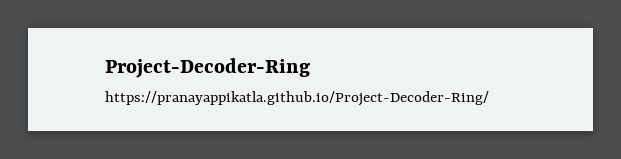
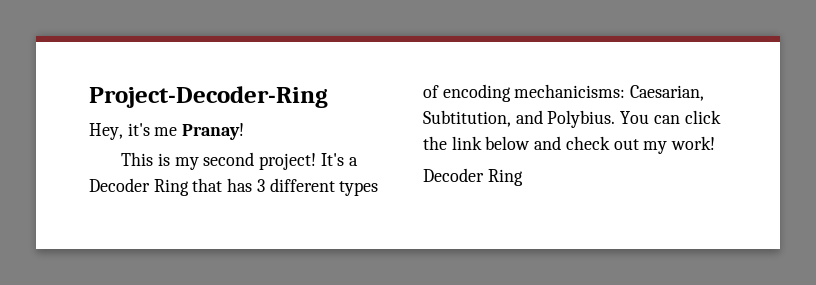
[105,91,489,106] https://pranayappikatla.github.io/Project-Decoder-Ring/ -> [89,123,245,140] [121,152,358,170] [89,178,379,196] [423,84,705,102] [423,110,721,128] [423,136,716,154] [423,168,523,186] Hey, it's me Pranay! // This is my second project! It's a Decoder Ring that has 3 different types of encoding mechanicisms: Caesarian, Subtitution, and Polybius. You can click the link below and check out my work! // Decoder Ring

